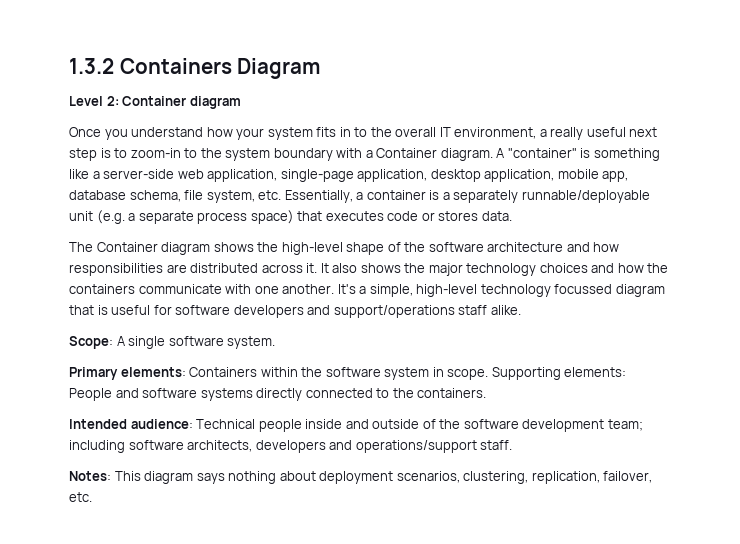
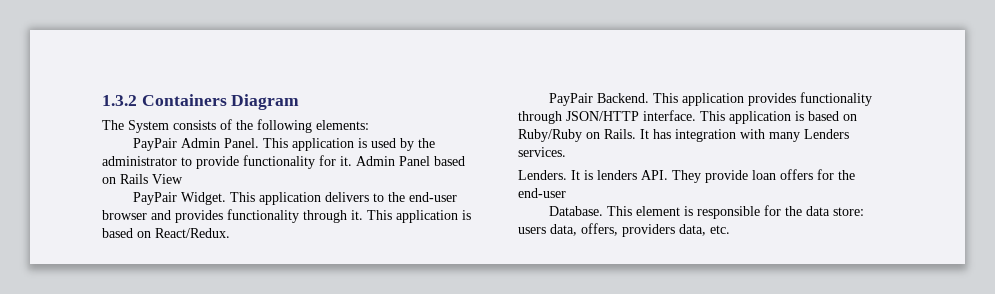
[69,96,241,109] [69,127,658,140] [69,148,660,161] [69,169,629,182] [69,190,650,203] [69,210,512,224] [69,242,620,255] [69,263,669,276] [69,284,665,297] [69,305,521,318] [69,336,276,349] [69,367,627,380] [69,388,487,401] [69,419,643,432] [69,440,513,453] [69,471,653,484] Level 2: Container diagram // Once you understand how your system fits in to the overall IT environment, a really useful next step is to zoom-in to the system boundary with a Container diagram. A "container" is something like a server-side web application, single-page application, desktop application, mobile app, database schema, file system, etc. Essentially, a container is a separately runnable/deployable unit (e.g. a separate process space) that executes code or stores data. // The Container diagram shows the high-level shape of the software architecture and how responsibilities are distributed across it. It also shows the major technology choices and how the containers communicate with one another. It's a simple, high-level technology focussed diagram that is useful for software developers and support/operations staff alike. // Scope: A single software system. // Primary elements: Containers within the software system in scope. Supporting elements: People and software systems directly connected to the containers. // Intended audience: Technical people inside and outside of the software development team; including software architects, developers and operations/support staff. // Notes: This diagram says nothing about deployment scenarios, clustering, replication, failover, -> [102,119,369,133] [132,138,435,151] [102,155,465,169] [102,174,183,184] [132,192,457,205] [102,209,471,223] [102,228,230,238] [548,92,872,106] [518,110,857,124] [518,129,849,142] [518,147,566,157] [518,169,855,183] [518,188,566,198] [548,205,864,219] [518,223,706,237] The System consists of the following elements: // PayPair Admin Panel. This application is used by the administrator to provide functionality for it. Admin Panel based on Rails View // PayPair Widget. This application delivers to the end-user browser and provides functionality through it. This application is based on React/Redux. // PayPair Backend. This application provides functionality through JSON/HTTP interface. This application is based on Ruby/Ruby on Rails. It has integration with many Lenders services. // Lenders. It is lenders API. They provide loan offers for the end-user // Database. This element is responsible for the data store: users data, offers, providers data,

